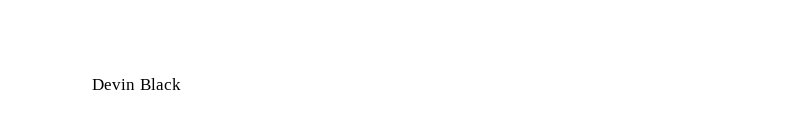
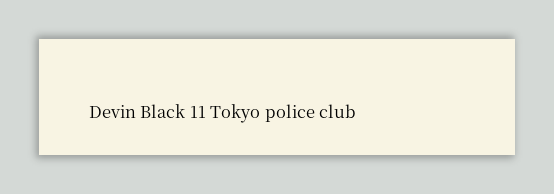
(181, 84) none -> [189,104,357,123] 11 Tokyo police club

